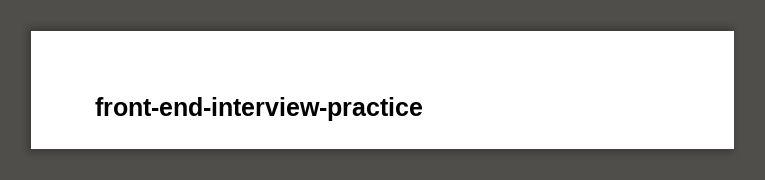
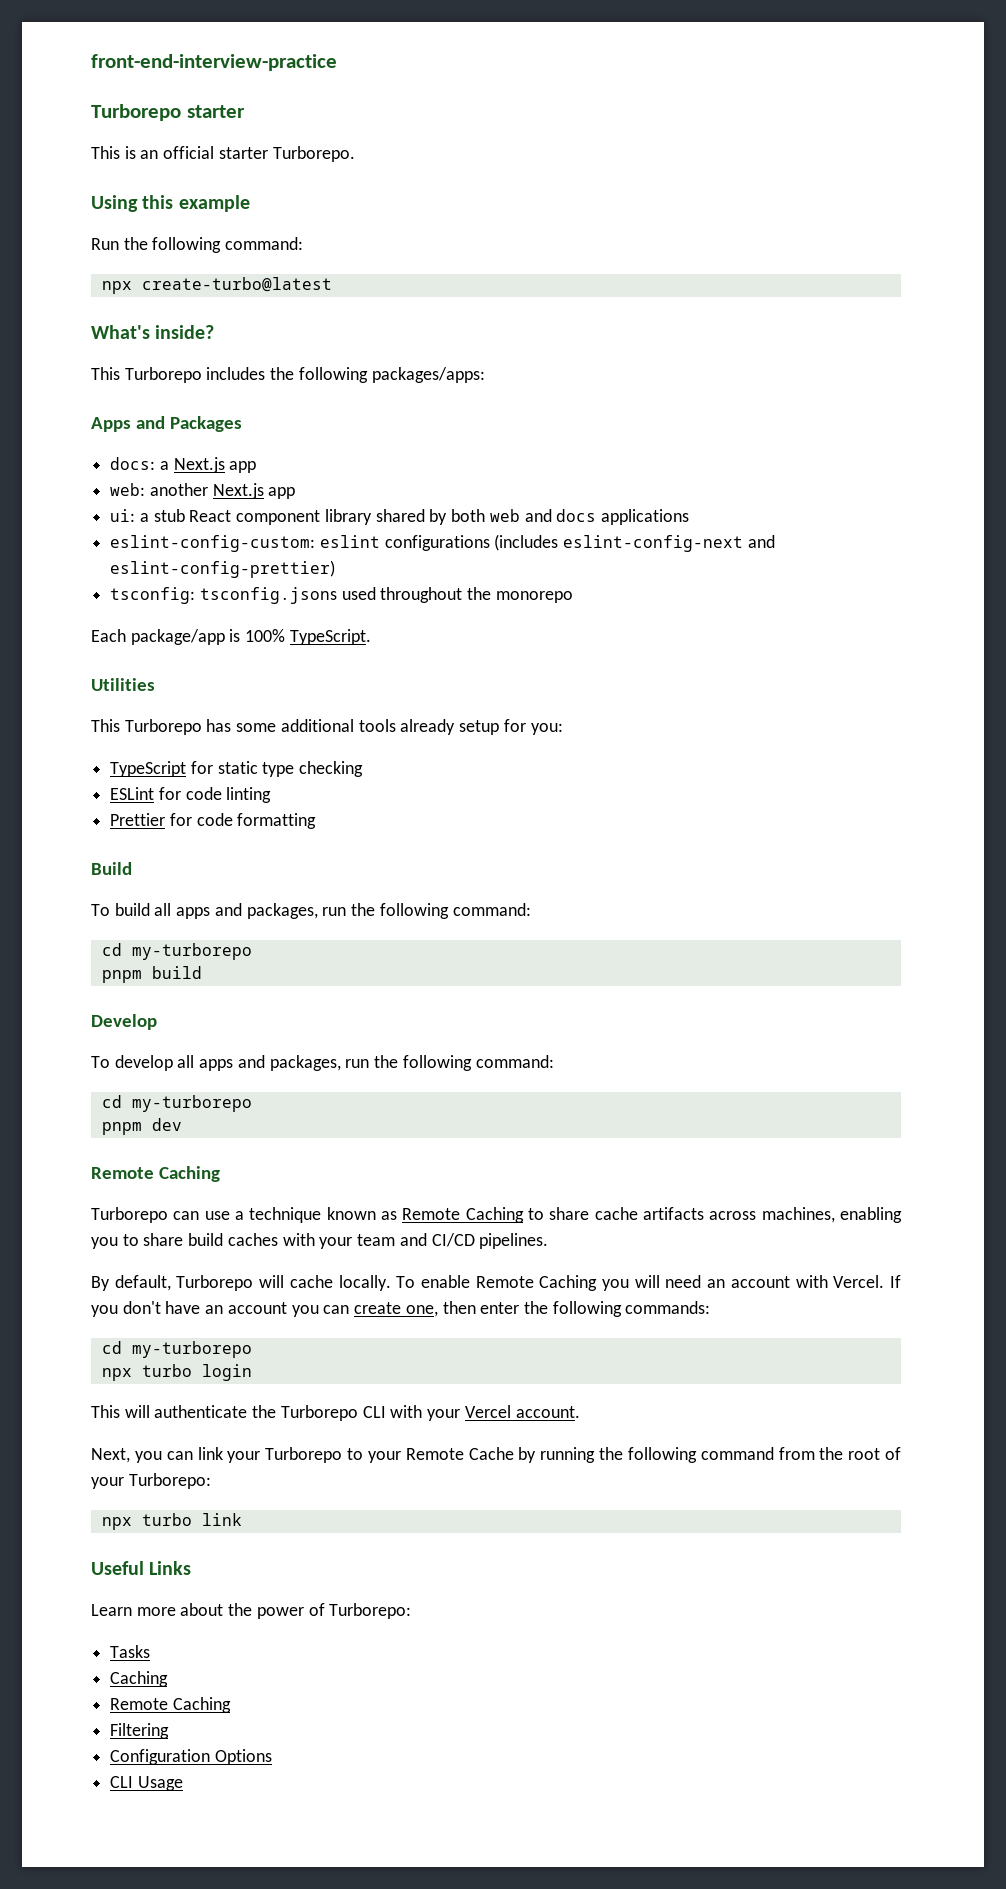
(423, 109) none -> [91,104,245,121] [91,146,355,162] [91,195,250,212] [91,237,304,253] [101,277,332,294] [91,325,215,339] [91,367,485,383] [91,416,242,432] [110,457,257,473] [110,483,296,499] [110,509,689,525] [110,534,775,552] [110,560,336,578] [110,587,573,604] [91,629,371,645] [91,678,155,691] [91,719,563,735] [110,761,364,777] [110,787,272,803] [110,813,317,829] [91,862,132,875] [91,903,531,919] [101,943,252,960] [101,966,202,983] [91,1014,157,1030] [91,1055,554,1071] [101,1095,252,1112] [101,1118,182,1135] [91,1166,220,1182] [91,1207,902,1223] [91,1233,549,1249] [91,1275,902,1291] [91,1301,711,1317] [101,1341,252,1358] [101,1364,252,1381] [91,1405,580,1421] [91,1447,902,1463] [91,1473,211,1489] [101,1513,242,1530] [91,1561,192,1575] [91,1603,412,1619] [110,1645,151,1658] [110,1671,169,1687] [110,1697,231,1713] [110,1723,170,1739] [110,1749,272,1765] [110,1776,183,1791] // Turborepo starter // This is an official starter Turborepo. // Using this example // Run the following command: // npx create-turbo@latest // What's inside? // This Turborepo includes the following packages/apps: // Apps and Packages // docs: a Next.js app // web: another Next.js app // ui: a stub React component library shared by both web and docs applications // eslint-config-custom: eslint configurations (includes eslint-config-next and eslint-config-prettier) // tsconfig: tsconfig.jsons used throughout the monorepo // Each package/app is 100% TypeScript. // Utilities // This Turborepo has some additional tools already setup for you: // TypeScript for static type checking // ESLint for code linting // Prettier for code formatting // Build // To build all apps and packages, run the following command: // cd my-turborepo // pnpm build // Develop // To develop all apps and packages, run the following command: // cd my-turborepo // pnpm dev // Remote Caching // Turborepo can use a technique known as Remote Caching to share cache artifacts across machines, enabling you to share build caches with your team and CI/CD pipelines. // By default, Turborepo will cache locally. To enable Remote Caching you will need an account with Vercel. If you don't have an account you can create one, then enter the following commands: // cd my-turborepo // npx turbo login // This will authenticate the Turborepo CLI with your Vercel account. // Next, you can link your Turborepo to your Remote Cache by running the following command from the root of your Turborepo: // npx turbo link // Useful Links // Learn more about the power of Turborepo: // Tasks // Caching // Remote Caching // Filtering // Configuration Options // CLI Usage

